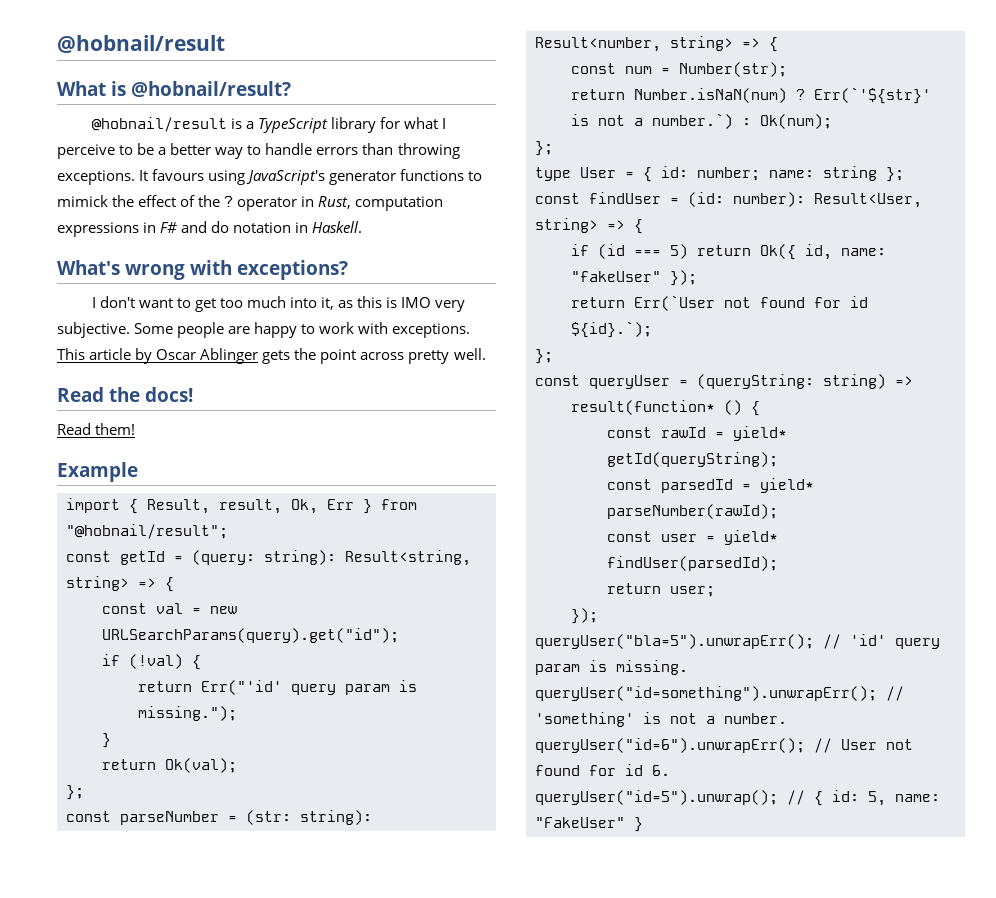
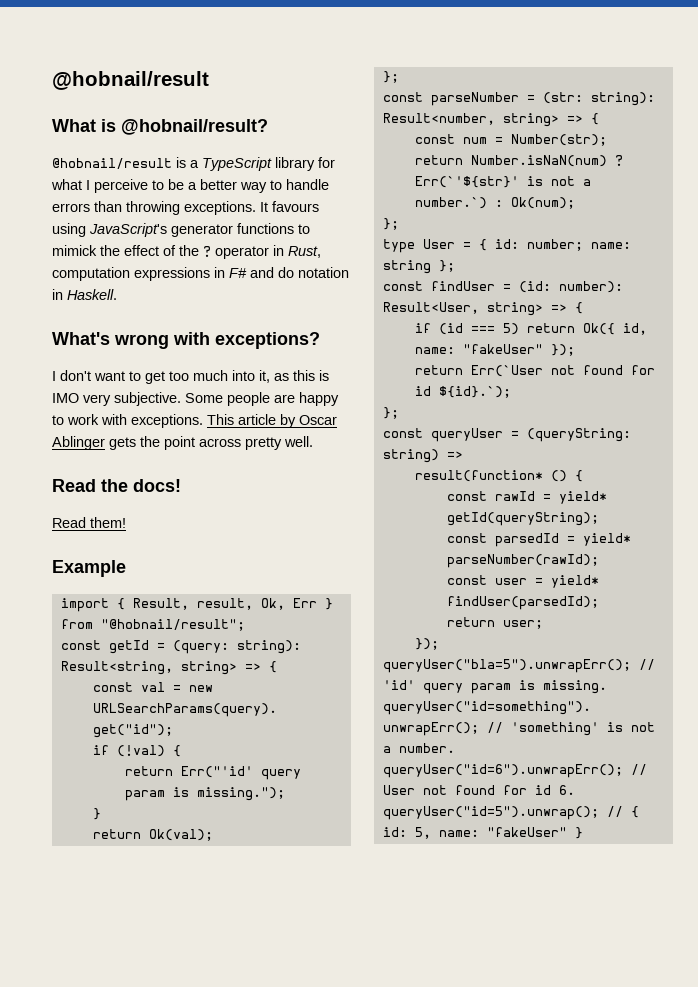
[535,817,625,828] "FakeUser" -> [486,827,567,837] "fakeUser"

